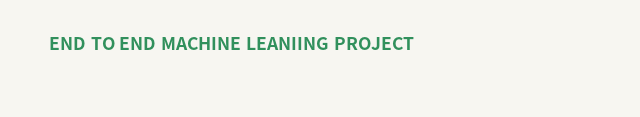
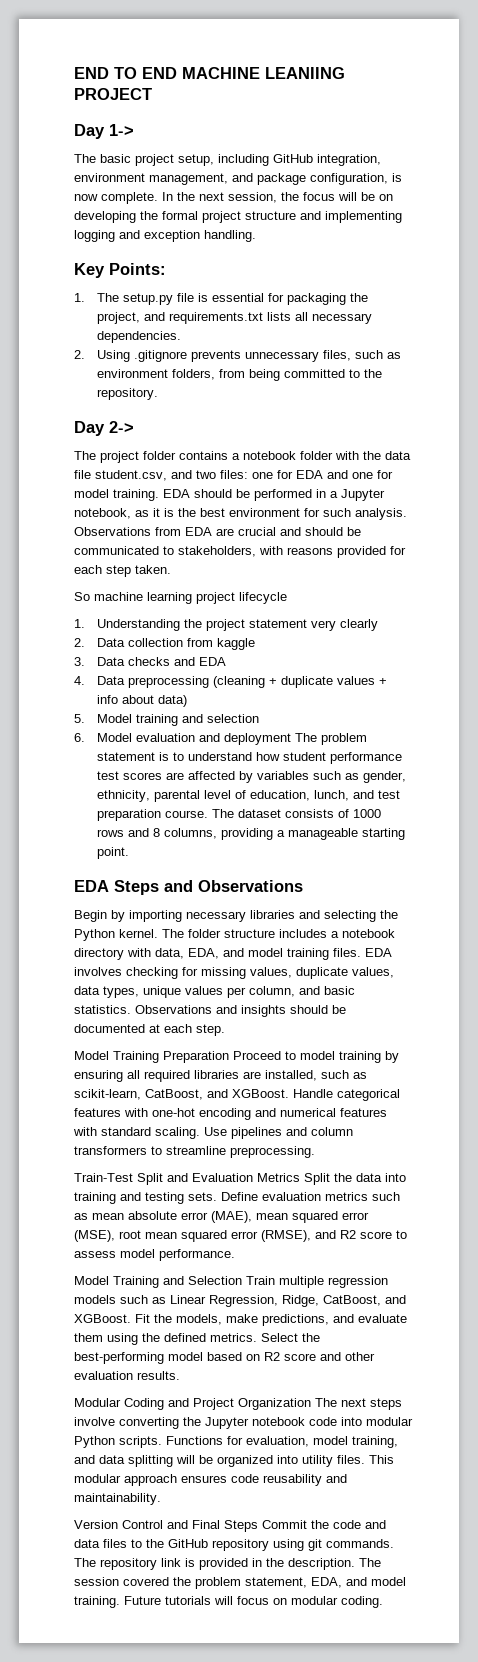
(414, 43) none -> [74,124,134,139] [74,154,381,166] [74,173,402,185] [74,192,393,204] [74,211,402,223] [74,230,256,242] [74,263,166,278] [74,293,369,305] [97,312,373,324] [97,331,182,343] [74,350,402,362] [97,369,383,381] [97,388,159,400] [74,421,134,436] [74,451,411,463] [74,470,393,481] [74,489,385,501] [74,508,407,520] [74,527,361,536] [74,546,406,558] [74,565,171,577] [74,592,287,604] [74,619,379,631] [74,638,256,650] [74,657,227,666] [74,676,388,688] [97,695,188,707] [74,714,260,726] [74,733,368,745] [97,752,403,764] [97,771,407,783] [97,790,401,802] [97,809,382,821] [97,828,406,840] [97,847,130,859] [74,880,303,895] [74,910,398,922] [74,929,395,941] [74,948,392,960] [74,967,394,979] [74,986,355,998] [74,1005,346,1017] [74,1024,225,1036] [74,1051,399,1063] [74,1070,367,1082] [74,1089,400,1101] [74,1108,387,1120] [73,1127,353,1139] [74,1146,315,1158] [74,1173,406,1185] [74,1192,400,1204] [74,1211,369,1223] [74,1230,407,1242] [74,1249,235,1261] [74,1276,388,1288] [74,1295,406,1307] [74,1314,407,1326] [74,1333,320,1345] [74,1352,375,1364] [74,1371,180,1380] [74,1398,402,1410] [74,1417,413,1429] [74,1436,398,1448] [74,1455,394,1467] [74,1474,347,1486] [74,1493,161,1505] [74,1520,386,1532] [74,1539,394,1551] [74,1558,381,1570] [74,1577,406,1589] [74,1596,383,1608] // Day 1-> // The basic project setup, including GitHub integration, environment management, and package configuration, is now complete. In the next session, the focus will be on developing the formal project structure and implementing logging and exception handling. // Key Points: // 1. The setup.py file is essential for packaging the project, and requirements.txt lists all necessary dependencies. // 2. Using .gitignore prevents unnecessary files, such as environment folders, from being committed to the repository. // Day 2-> // The project folder contains a notebook folder with the data file student.csv, and two files: one for EDA and one for model training. EDA should be performed in a Jupyter notebook, as it is the best environment for such analysis. Observations from EDA are crucial and should be communicated to stakeholders, with reasons provided for each step taken. // So machine learning project lifecycle // 1. Understanding the project statement very clearly // 2. Data collection from kaggle // 3. Data checks and EDA // 4. Data preprocessing (cleaning + duplicate values + info about data) // 5. Model training and selection // 6. Model evaluation and deployment The problem statement is to understand how student performance test scores are affected by variables such as gender, ethnicity, parental level of education, lunch, and test preparation course. The dataset consists of 1000 rows and 8 columns, providing a manageable starting point. // EDA Steps and Observations // Begin by importing necessary libraries and selecting the Python kernel. The folder structure includes a notebook directory with data, EDA, and model training files. EDA involves checking for missing values, duplicate values, data types, unique values per column, and basic statistics. Observations and insights should be documented at each step. // Model Training Preparation Proceed to model training by ensuring all required libraries are installed, such as scikit-learn, CatBoost, and XGBoost. Handle categorical features with one-hot encoding and numerical features with standard scaling. Use pipelines and column transformers to streamline preprocessing. // Train-Test Split and Evaluation Metrics Split the data into training and testing sets. Define evaluation metrics such as mean absolute error (MAE), mean squared error (MSE), root mean squared error (RMSE), and R2 score to assess model performance. // Model Training and Selection Train multiple regression models such as Linear Regression, Ridge, CatBoost, and XGBoost. Fit the models, make predictions, and evaluate them using the defined metrics. Select the best-performing model based on R2 score and other evaluation results. // Modular Coding and Project Organization The next steps involve converting the Jupyter notebook code into modular Python scripts. Functions for evaluation, model training, and data splitting will be organized into utility files. This modular approach ensures code reusability and maintainability. // Version Control and Final Steps Commit the code and data files to the GitHub repository using git commands. The repository link is provided in the description. The session covered the problem statement, EDA, and model training. Future tutorials will focus on modular coding.

